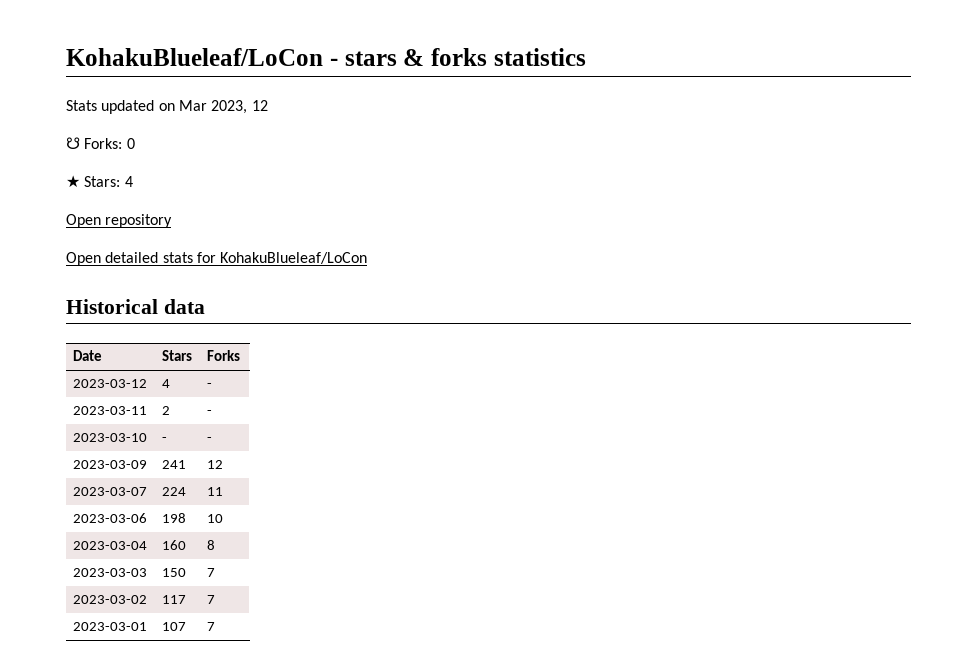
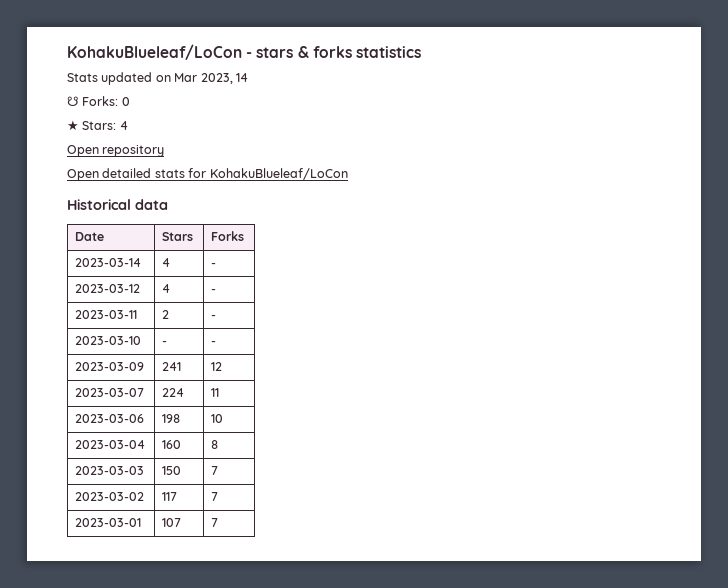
[251,100,268,111] 12 -> [235,73,248,82] 14
(241, 355) none -> [75,258,142,267] [162,258,171,267] [211,263,217,267] // 2023-03-14 | 4 | -

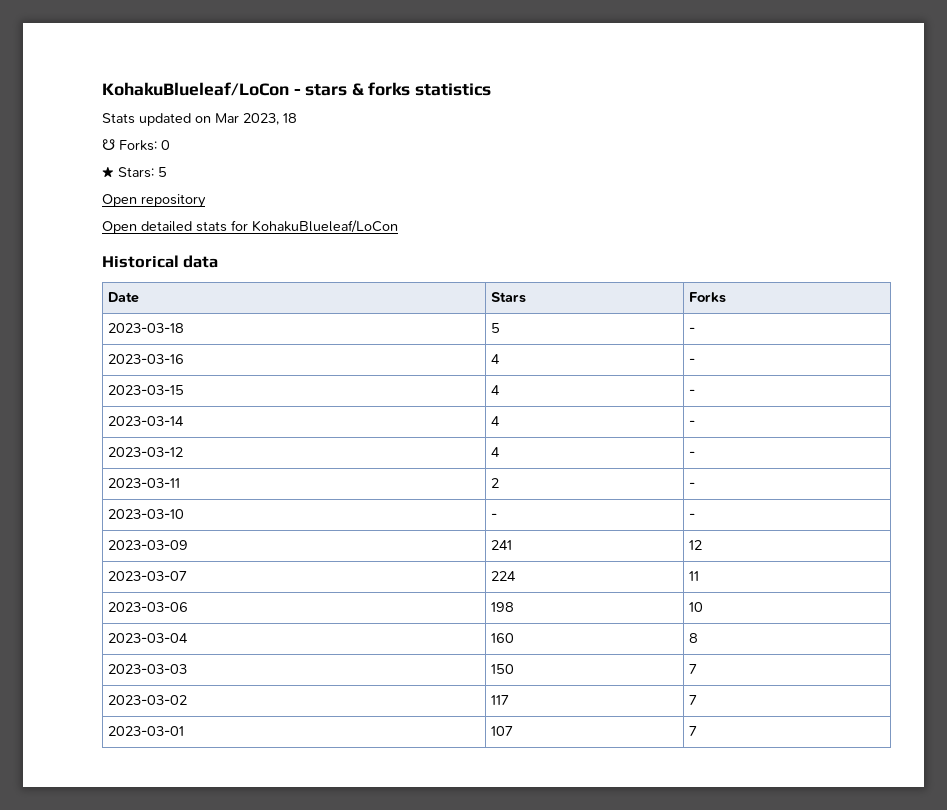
[235,73,248,82] 14 -> [283,113,297,123] 18
[119,121,128,130] 4 -> [158,167,167,177] 5
(245, 236) none -> [108,323,185,333] [491,323,501,333] [689,327,696,333] [108,354,185,364] [491,354,501,364] [689,358,696,364] [108,385,185,395] [491,385,501,395] [689,389,696,395] // 2023-03-18 | 5 | - // 2023-03-16 | 4 | - // 2023-03-15 | 4 | -

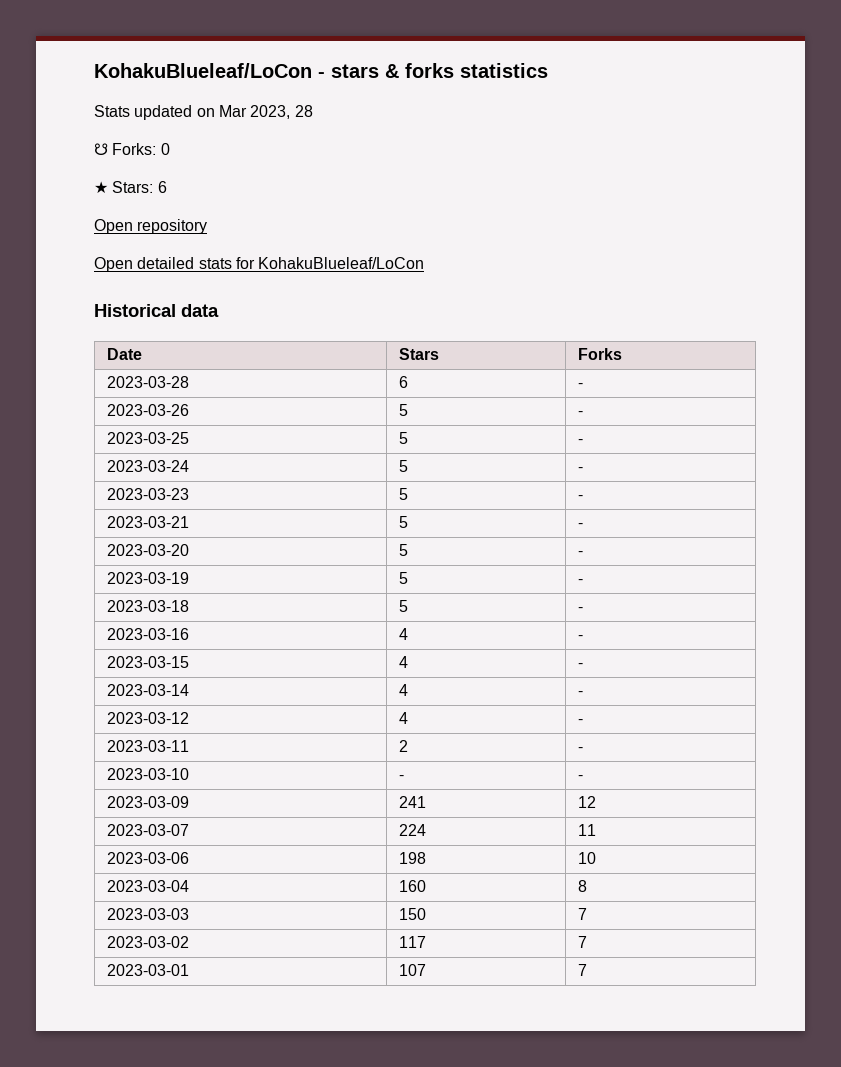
[283,113,297,123] 18 -> [294,105,313,117] 28
[158,167,167,177] 5 -> [157,181,167,193] 6
(727, 297) none -> [106,376,189,388] [398,376,408,388] [577,383,583,388] [106,404,189,416] [398,404,408,416] [577,411,583,416] [106,432,189,444] [398,432,408,444] [577,439,583,444] [106,460,189,472] [398,460,408,472] [577,467,583,472] [106,488,189,500] [398,488,408,500] [577,495,583,500] [106,516,189,528] [398,516,408,528] [577,523,583,528] [106,544,189,556] [398,544,408,556] [577,551,583,556] [106,572,189,584] [398,572,408,584] [577,579,583,584] // 2023-03-28 | 6 | - // 2023-03-26 | 5 | - // 2023-03-25 | 5 | - // 2023-03-24 | 5 | - // 2023-03-23 | 5 | - // 2023-03-21 | 5 | - // 2023-03-20 | 5 | - // 2023-03-19 | 5 | -

